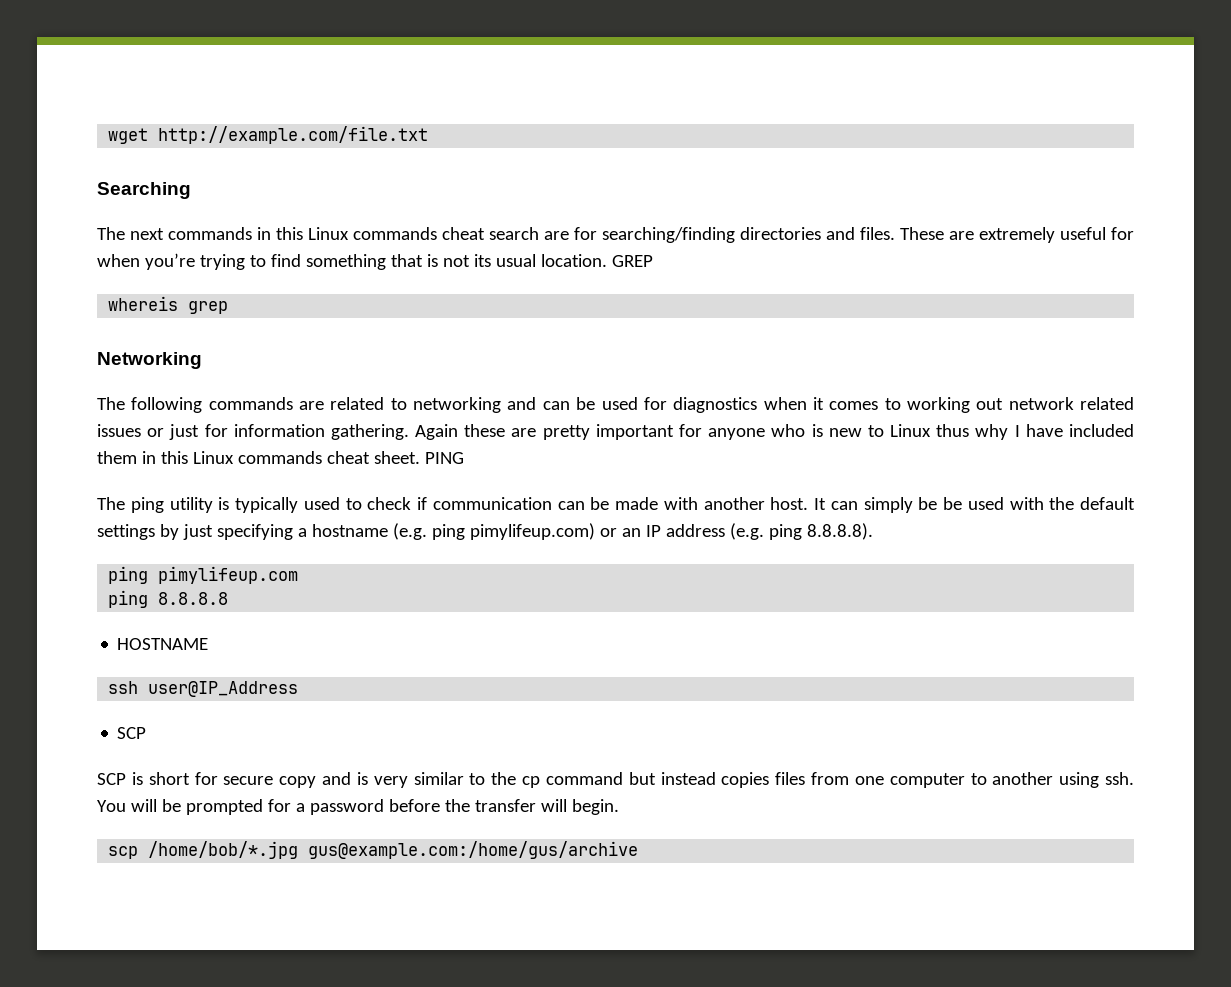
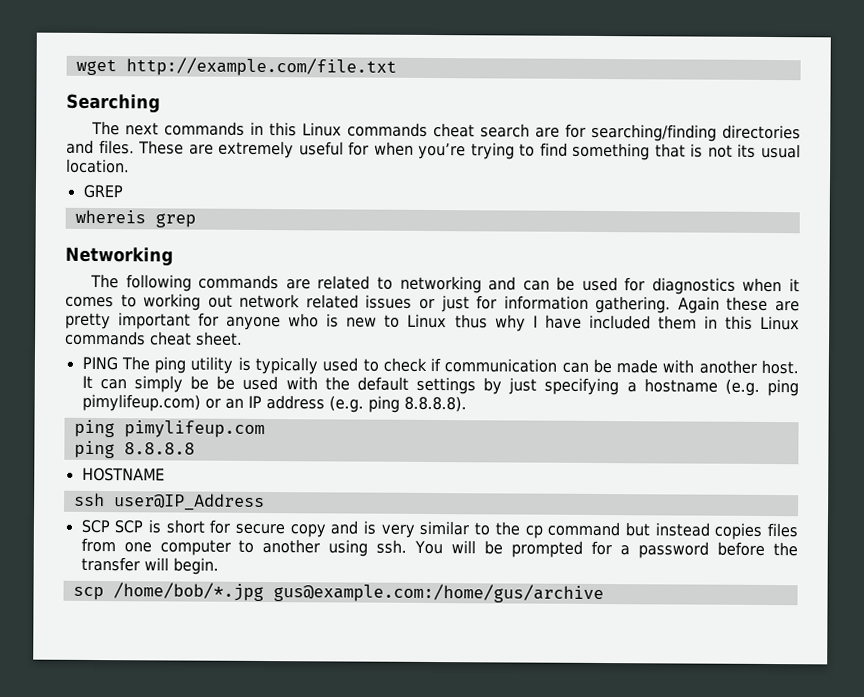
(607, 260) none -> (130, 166) //
(420, 457) none -> (243, 338) //
(464, 458) // -> (118, 363) none
(147, 733) // -> (110, 526) none

